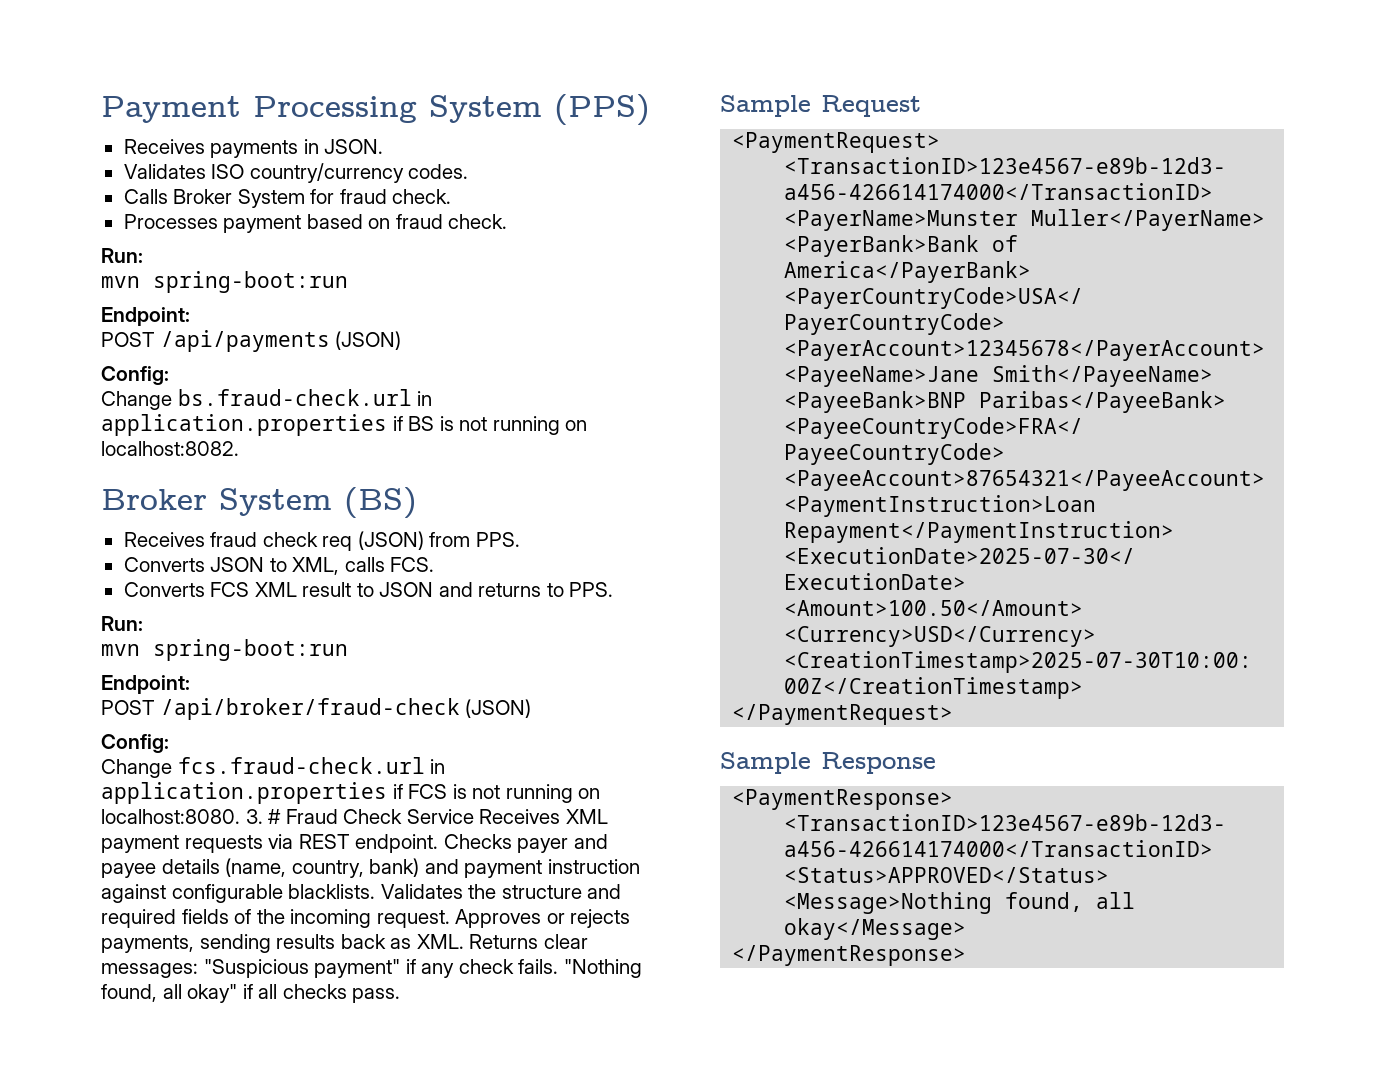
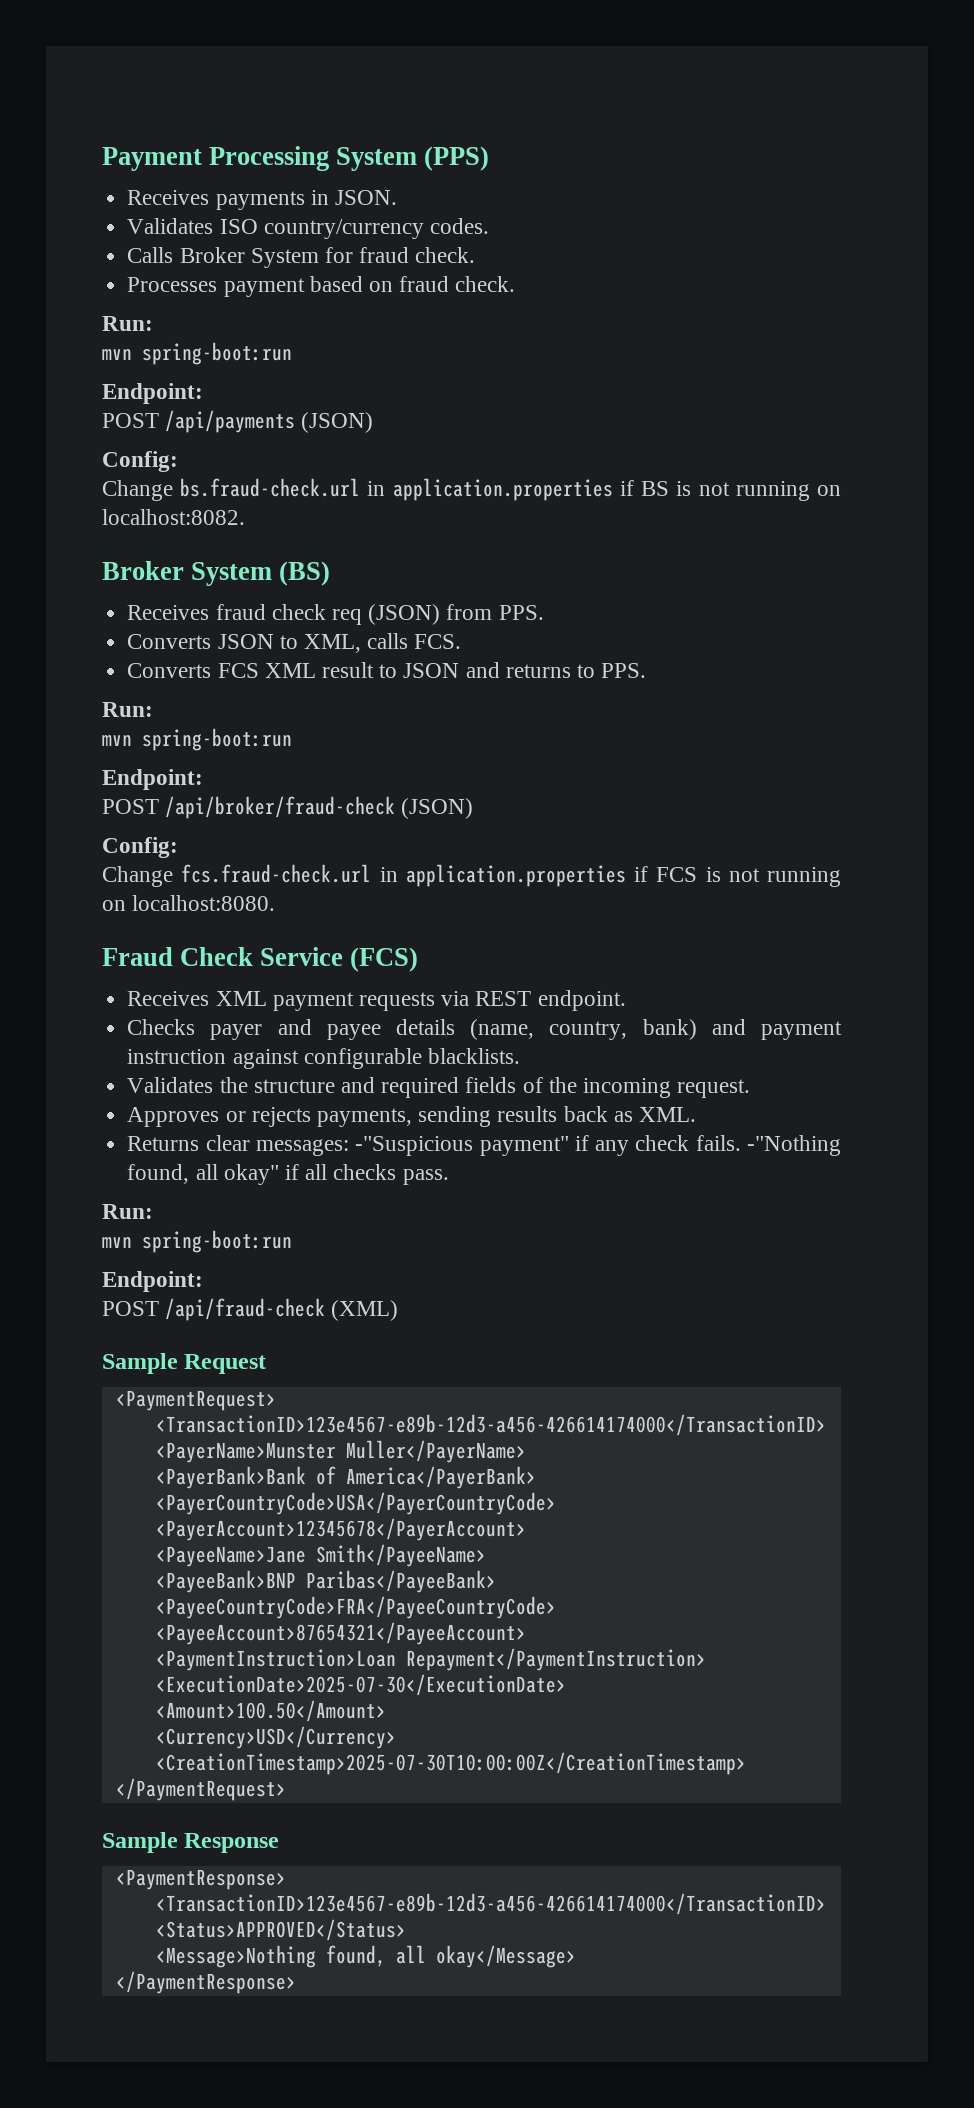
[245,809,282,824] 3. # -> (276, 903) //
(474, 816) none -> [350,947,419,972] (FCS) //
(439, 843) none -> (626, 1000) //
(376, 891) none -> (520, 1056) //
(450, 919) none -> (751, 1088) //
(464, 941) none -> (696, 1114) //
[203,959,309,978] "Suspicious -> [355,1136,474,1156] -"Suspicious
[563,959,642,978] "Nothing -> [747,1135,841,1156] -"Nothing
(401, 995) none -> [102,1204,153,1219] [102,1230,292,1253] [102,1271,203,1292] [102,1298,399,1321] // Run: // mvn spring-boot:run // Endpoint: // POST /api/fraud-check (XML)

